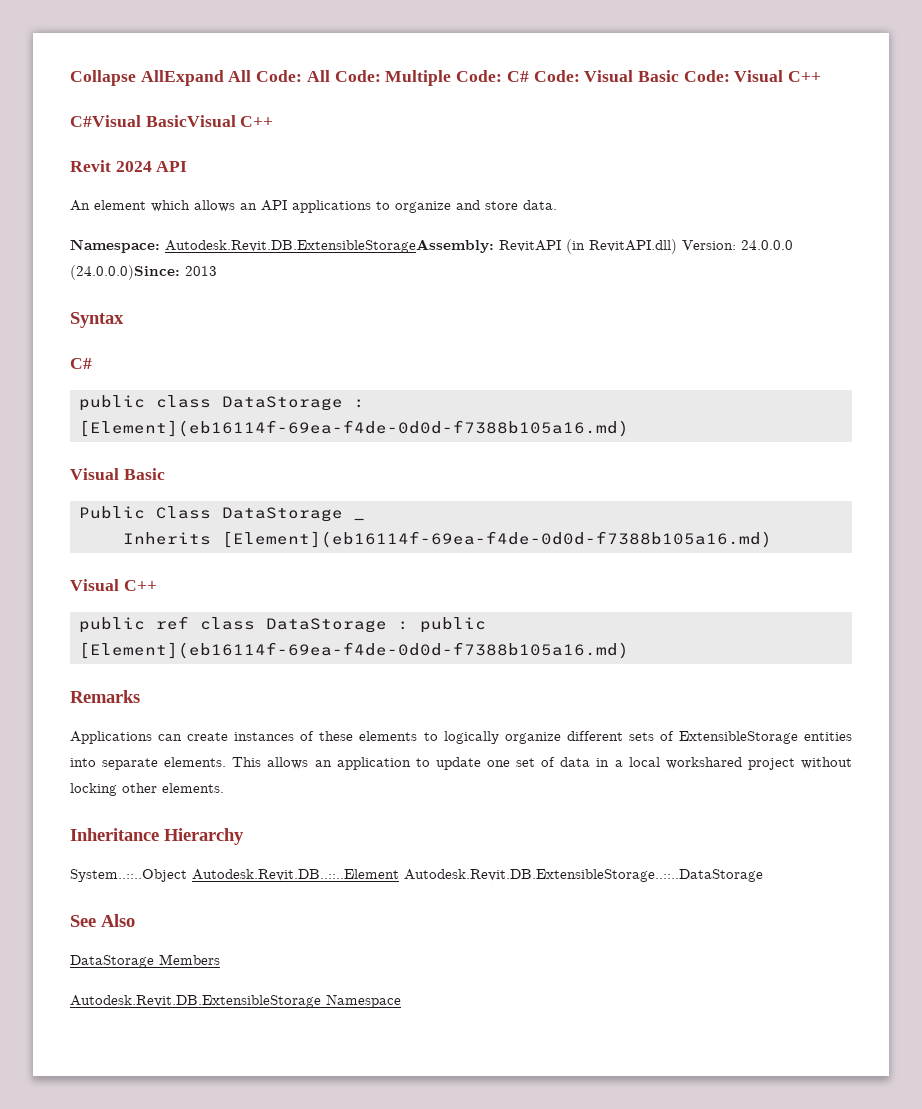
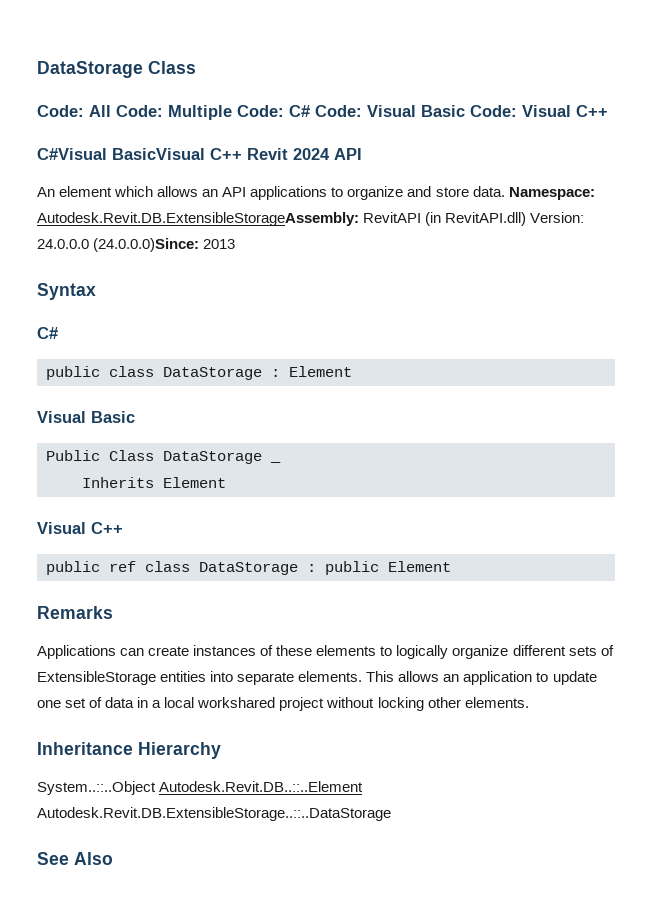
[70,70,252,86] Collapse AllExpand All -> [37,61,196,78] DataStorage Class //
(274, 121) // -> (242, 154) none
(557, 205) // -> (505, 191) none
[79,420,629,437] [Element](eb16114f-69ea-f4de-0d0d-f7388b105a16.md) -> [289,366,352,377] Element
[222,531,772,548] [Element](eb16114f-69ea-f4de-0d0d-f7388b105a16.md) -> [163,477,226,488] Element
[79,642,629,659] [Element](eb16114f-69ea-f4de-0d0d-f7388b105a16.md) -> [388,561,451,572] Element
[70,954,220,968] [70,994,401,1008] // DataStorage Members // Autodesk.Revit.DB.ExtensibleStorage Namespace -> (113, 858) none

